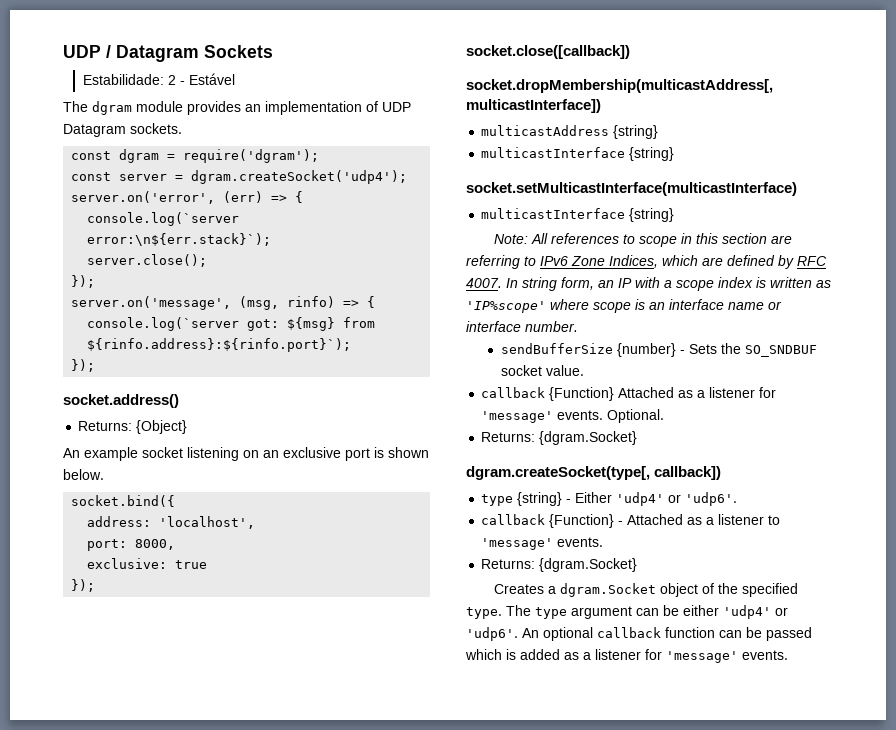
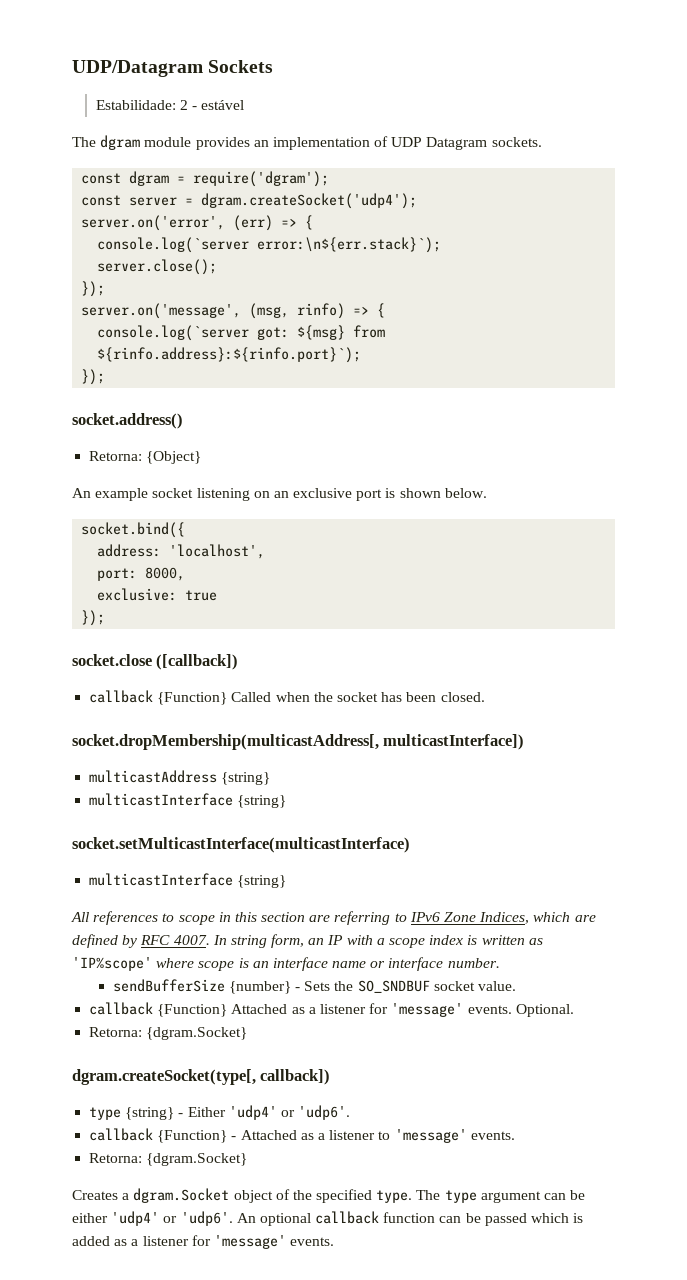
[63,45,199,62] UDP / Datagram -> [72,60,203,77] UDP/Datagram
[188,73,235,85] Estável -> [201,100,245,110] estável
[78,421,133,431] Returns: -> [89,451,143,461] Retorna:
[466,45,630,59] socket.close([callback]) -> [72,654,239,670] [89,690,485,705] socket.close ([callback]) // callback {Function} Called when the socket has been closed.
[493,234,528,244] Note: -> (287, 881) none
[481,432,536,442] Returns: -> [89,1027,143,1037] Retorna:
[481,559,536,569] Returns: -> [89,1153,143,1163] Retorna:

